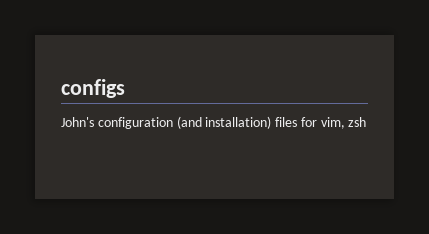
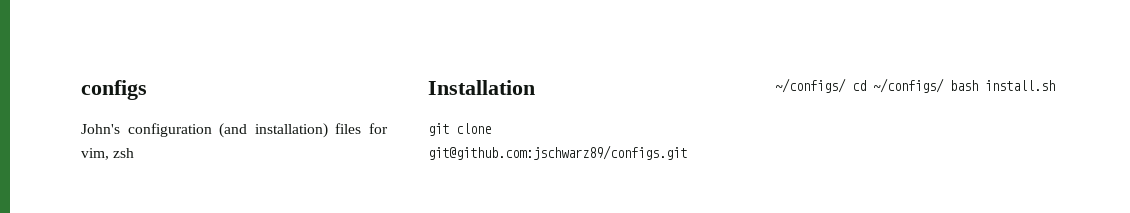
(367, 122) none -> [428,80,535,95] [428,123,491,136] [428,145,687,160] [775,78,1055,93] // Installation // git clone git@github.com:jschwarz89/configs.git ~/configs/ cd ~/configs/ bash install.sh

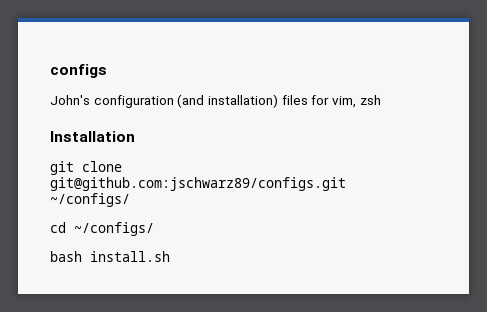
(846, 85) none -> (130, 200) //
(944, 85) none -> (154, 229) //

